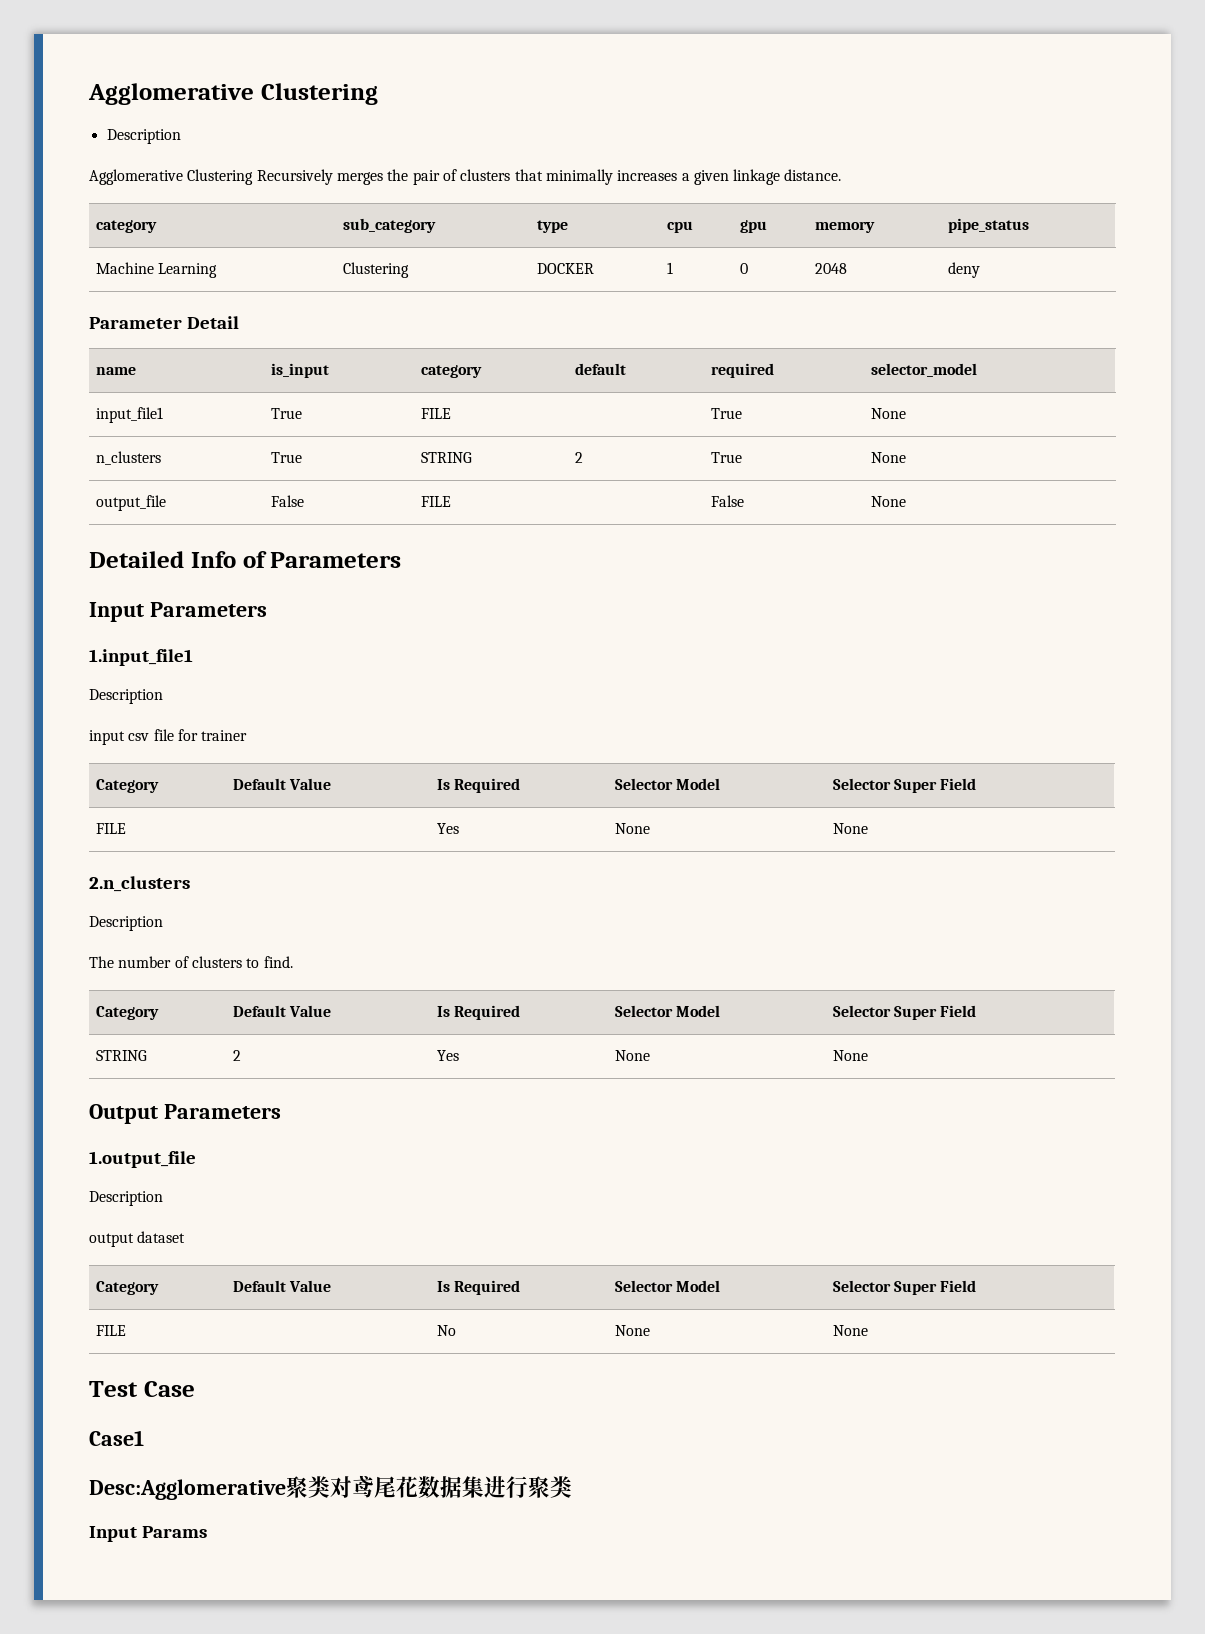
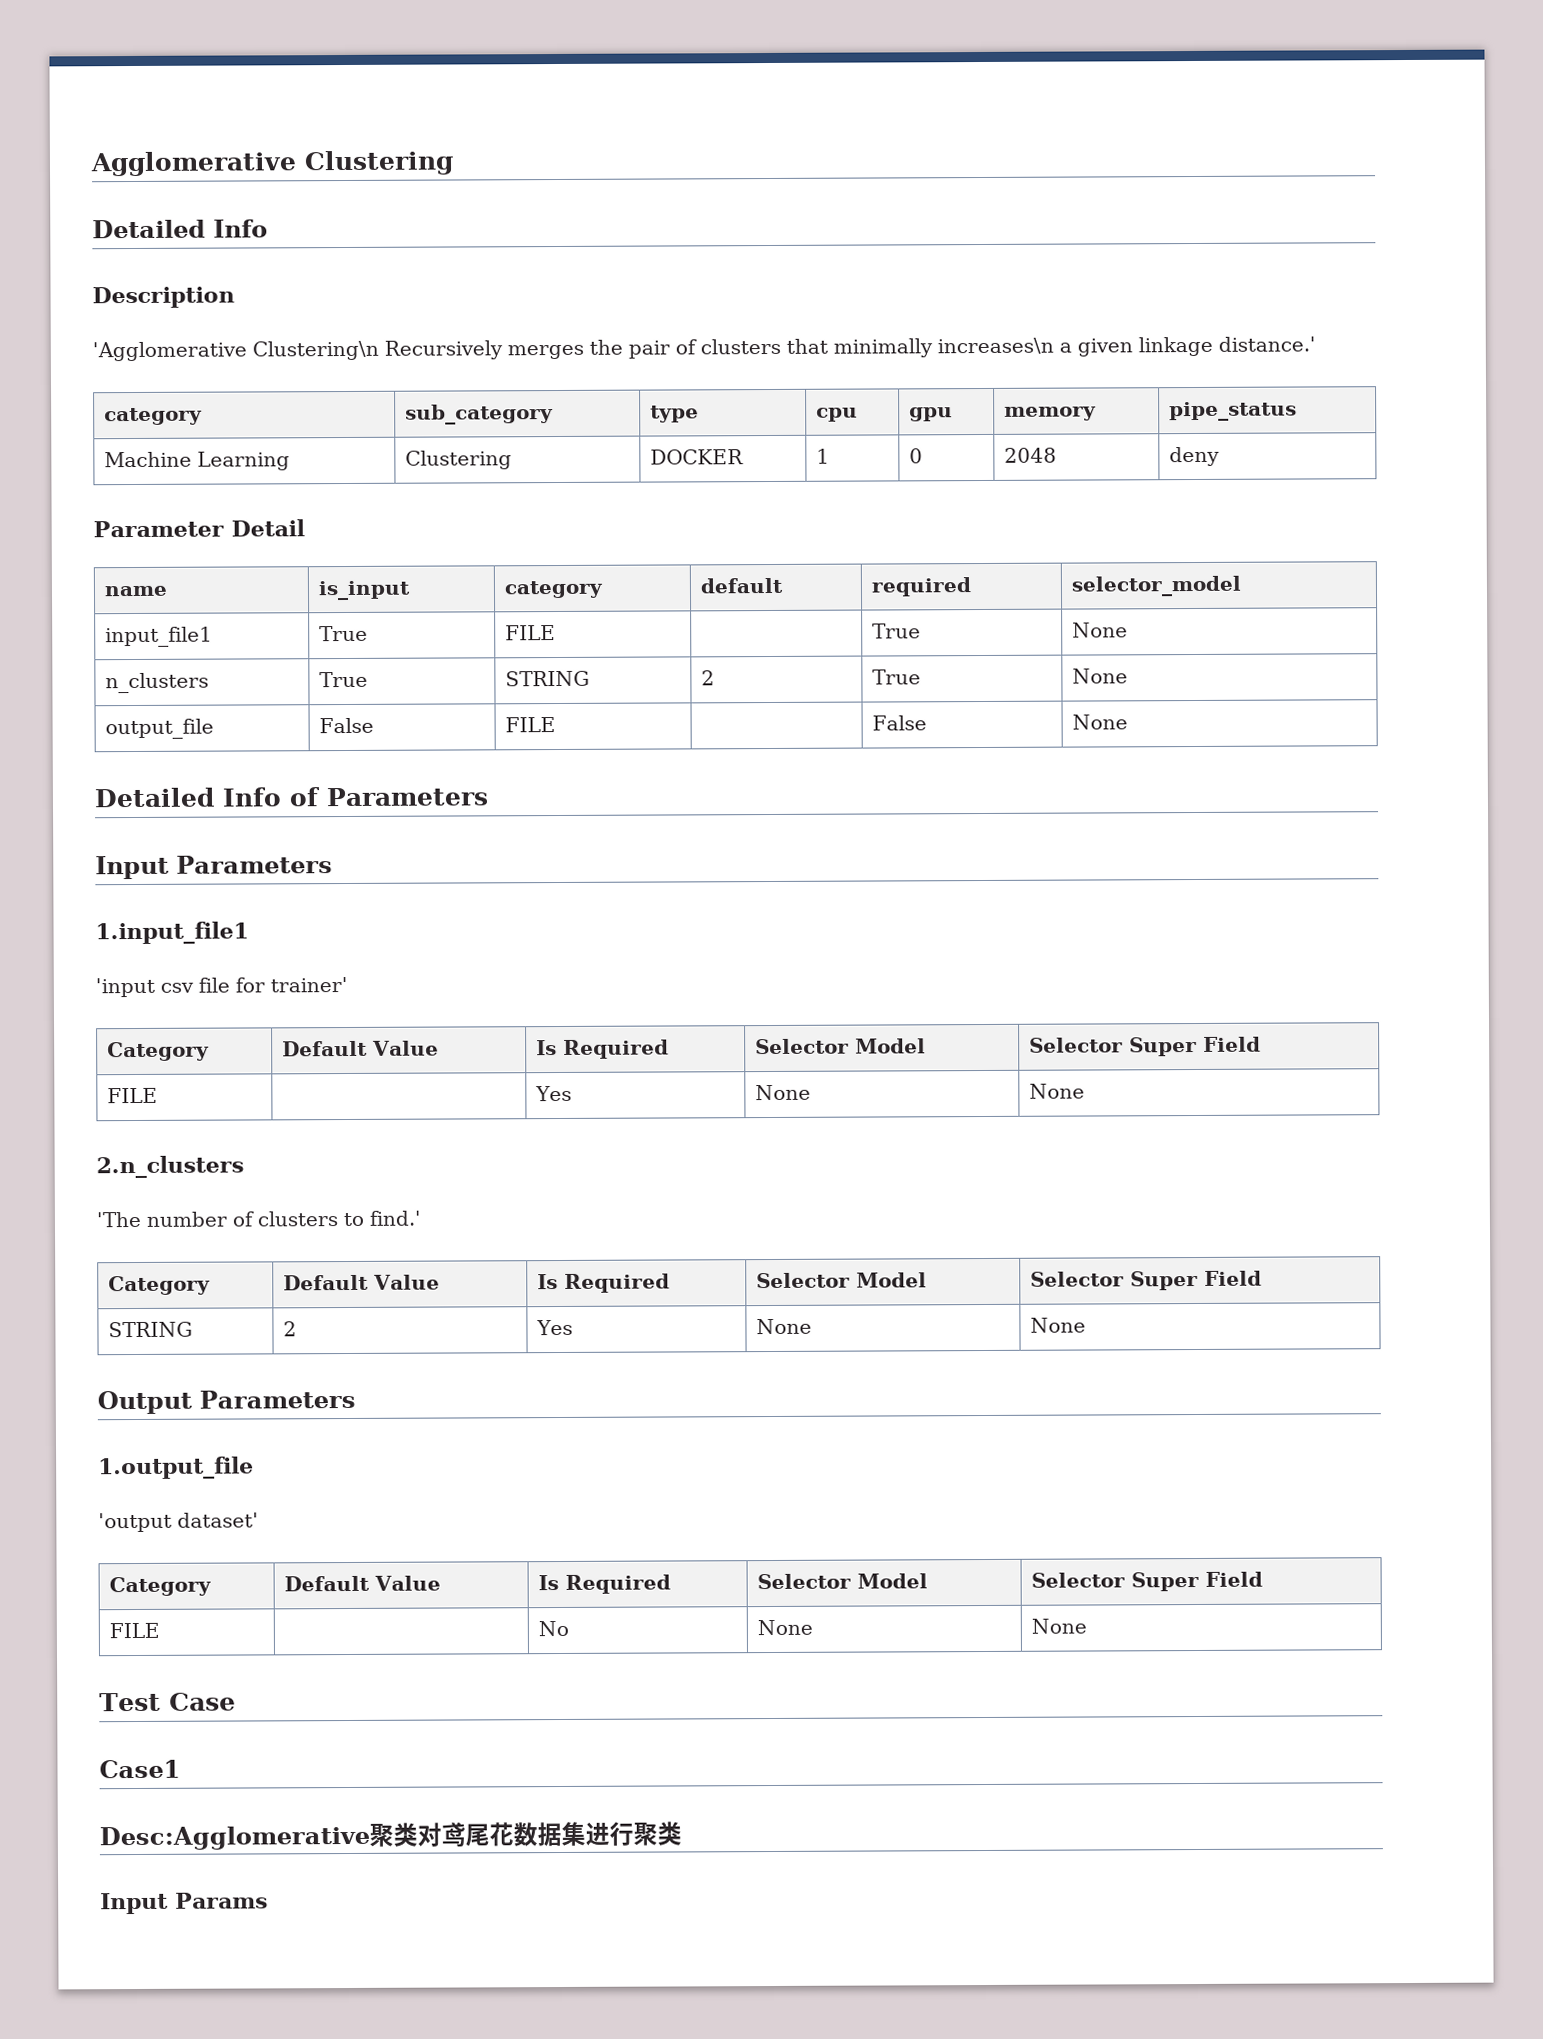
[88,83,378,105] [106,129,181,144] [89,169,254,185] Agglomerative Clustering // Description // Agglomerative Clustering -> [90,150,454,177] [92,219,268,239] [92,286,235,309] [92,340,379,362] Agglomerative Clustering // Detailed Info // Description // 'Agglomerative Clustering\n
[617,170,678,181] increases -> [937,337,1054,355] increases\n
[784,169,842,181] distance. -> [1218,336,1316,352] distance.'
[89,689,163,704] [89,730,125,745] Description // input -> [95,977,155,998] 'input
[201,730,248,741] trainer -> [270,976,348,993] trainer'
[89,916,163,931] [89,956,114,968] Description // The -> [96,1211,141,1228] 'The
[263,956,293,968] find. -> [369,1210,421,1226] find.'
[89,1191,163,1206] [89,1231,186,1247] Description // output dataset -> [98,1512,259,1533] 'output dataset'

